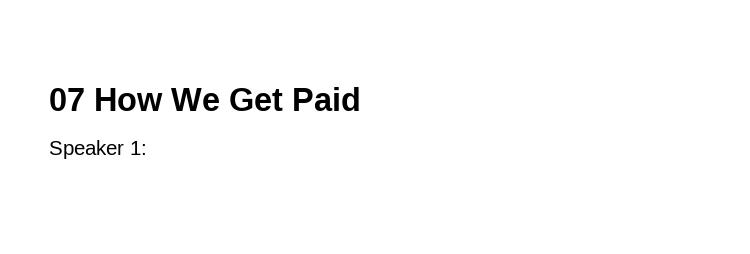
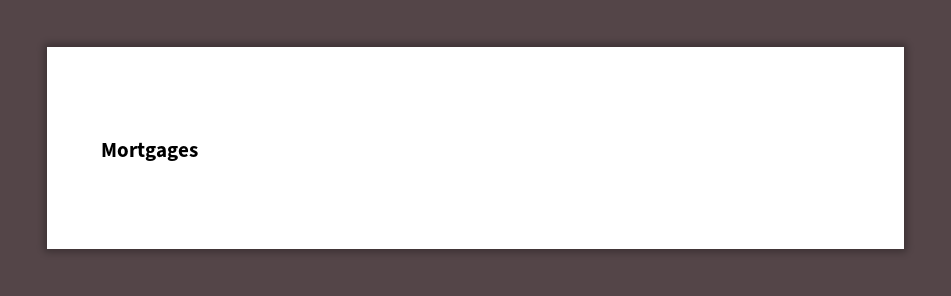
[49,87,361,111] [49,140,147,159] 07 How We Get Paid // Speaker 1: -> [101,142,198,161] Mortgages

